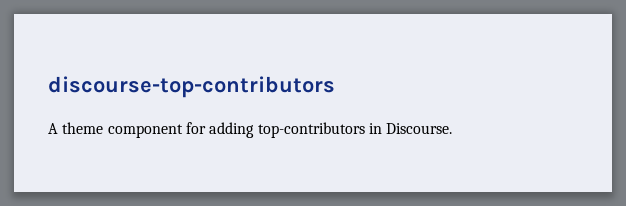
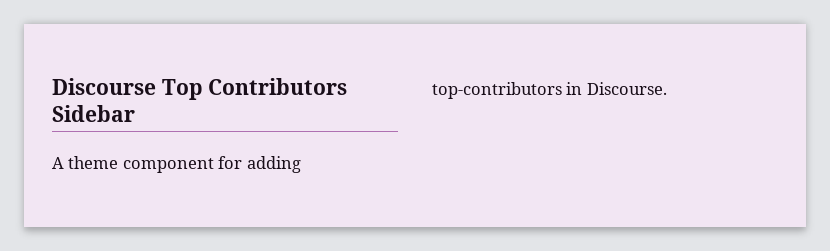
[48,76,335,98] discourse-top-contributors -> [52,78,348,100] [52,105,135,122] Discourse Top Contributors Sidebar

